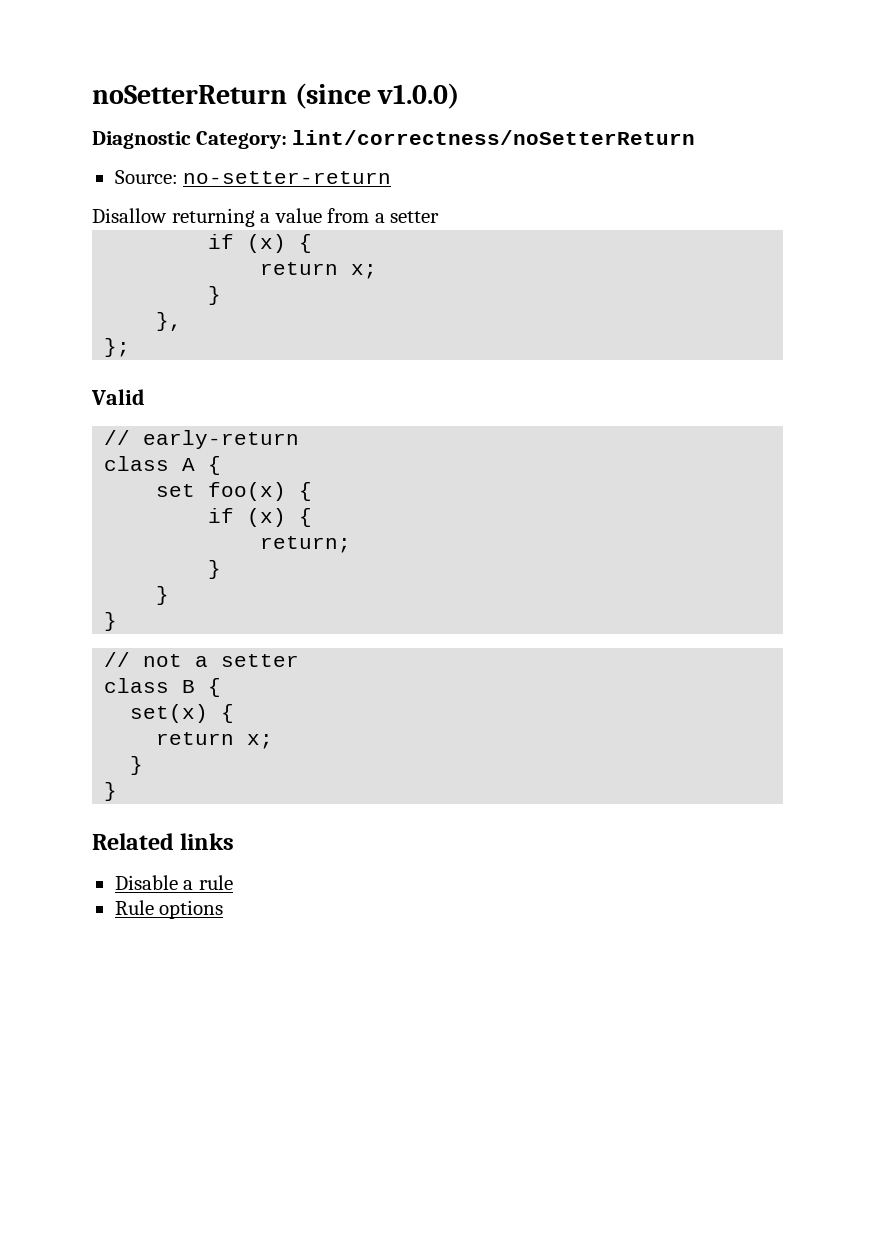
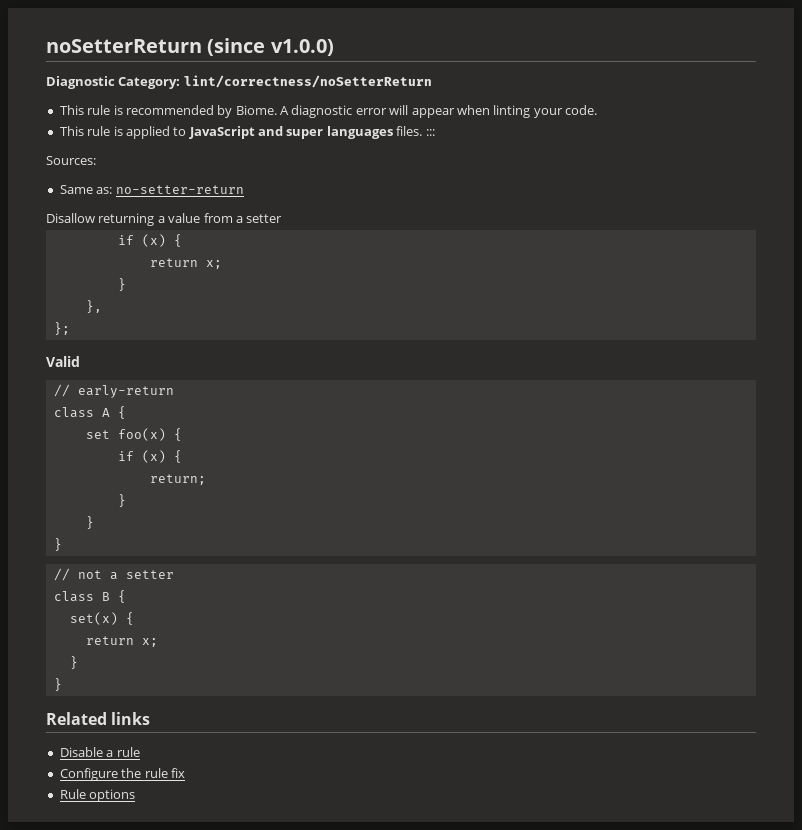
[114,170,178,184] Source: -> [59,105,597,118] [59,126,435,139] [46,156,96,165] [59,185,113,194] This rule is recommended by Biome. A diagnostic error will appear when linting your code. // This rule is applied to JavaScript and super languages files. ::: // Sources: // Same as:
(233, 882) none -> [59,768,185,781] // Configure the rule fix

